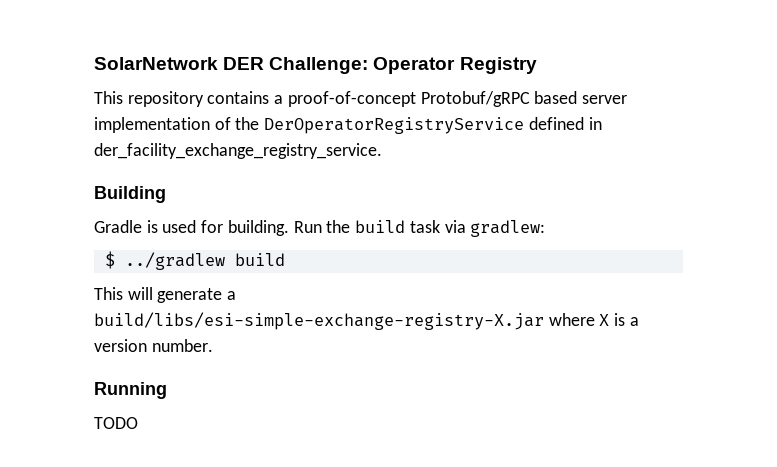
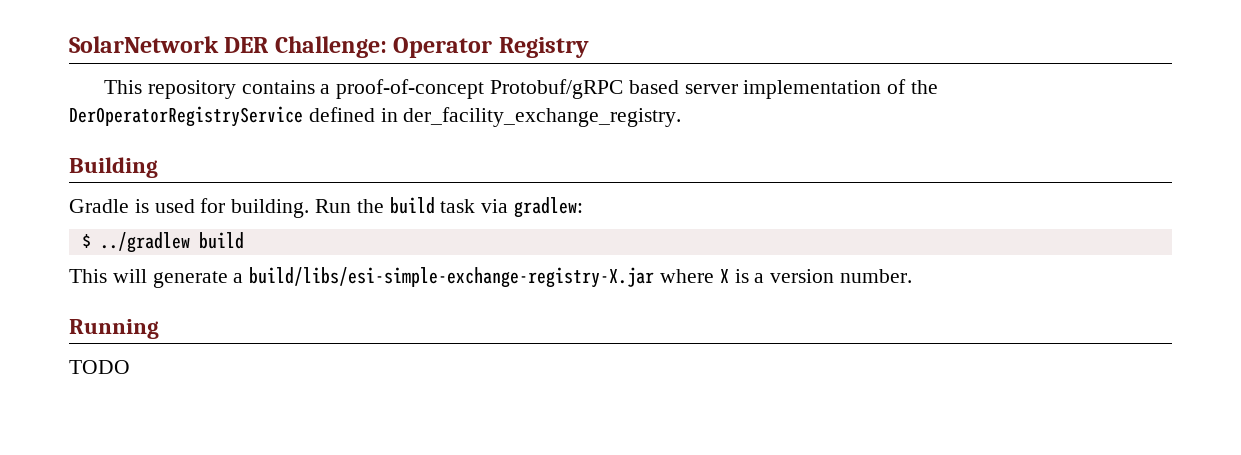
[94,143,382,159] der_facility_exchange_registry_service. -> [403,107,682,127] der_facility_exchange_registry.

